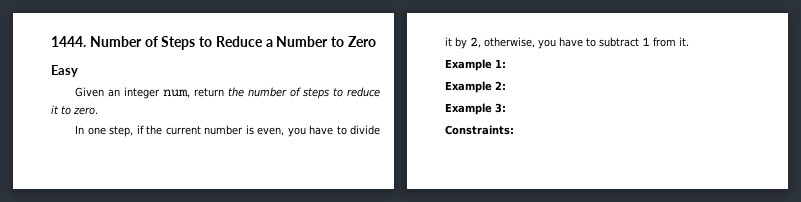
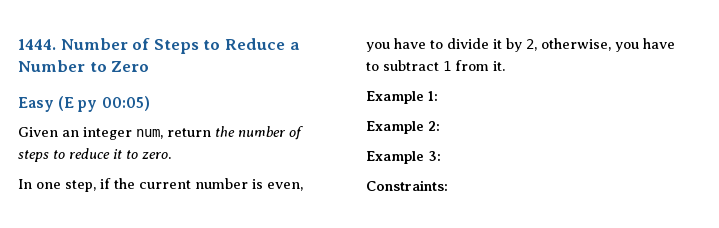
(78, 71) none -> [58,96,150,112] (E py 00:05)

